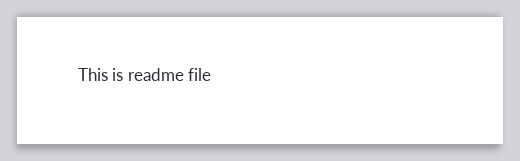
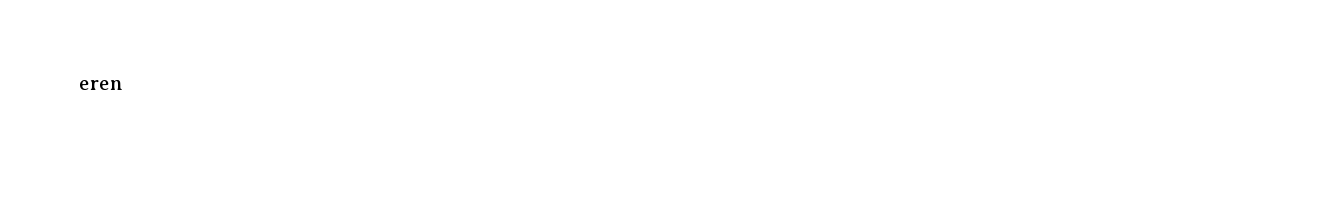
[78,68,212,81] This is readme file -> [79,80,123,90] eren

